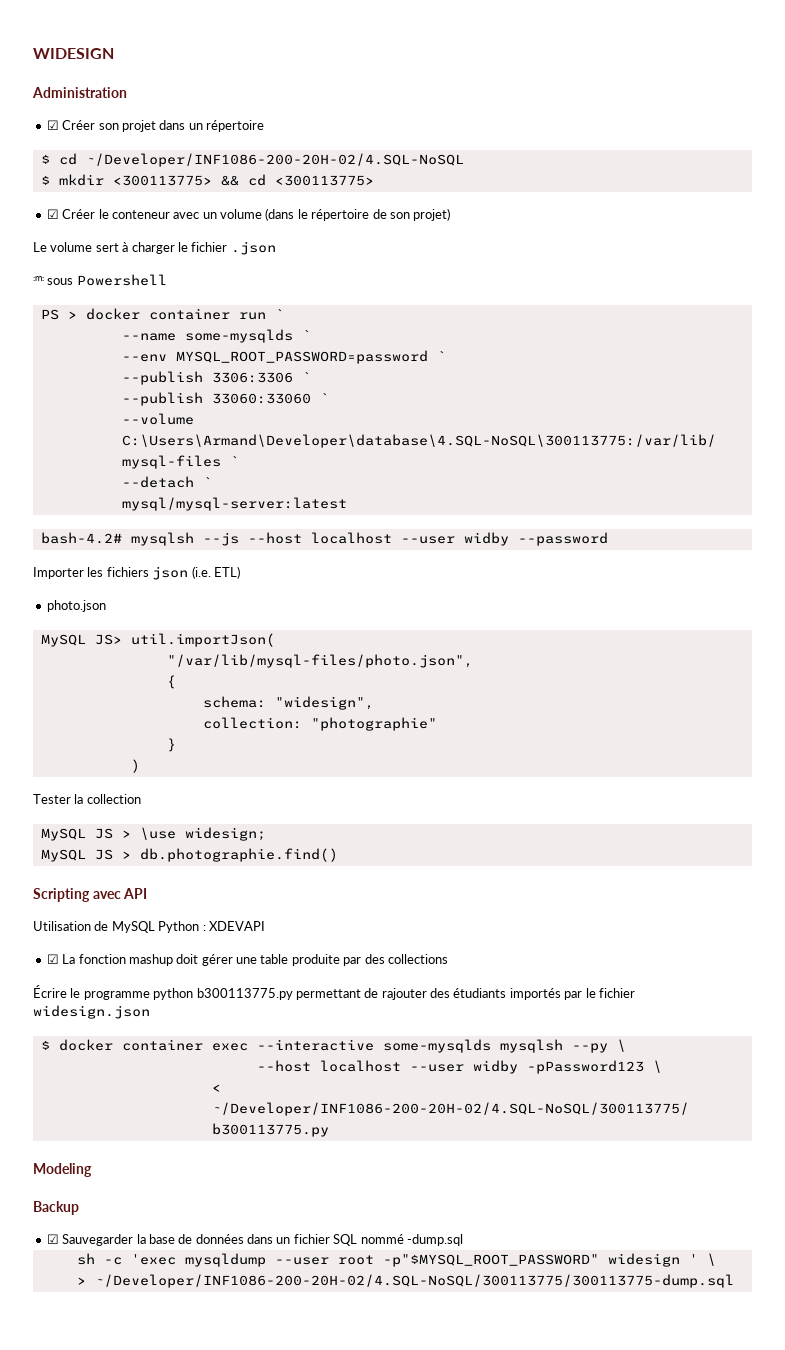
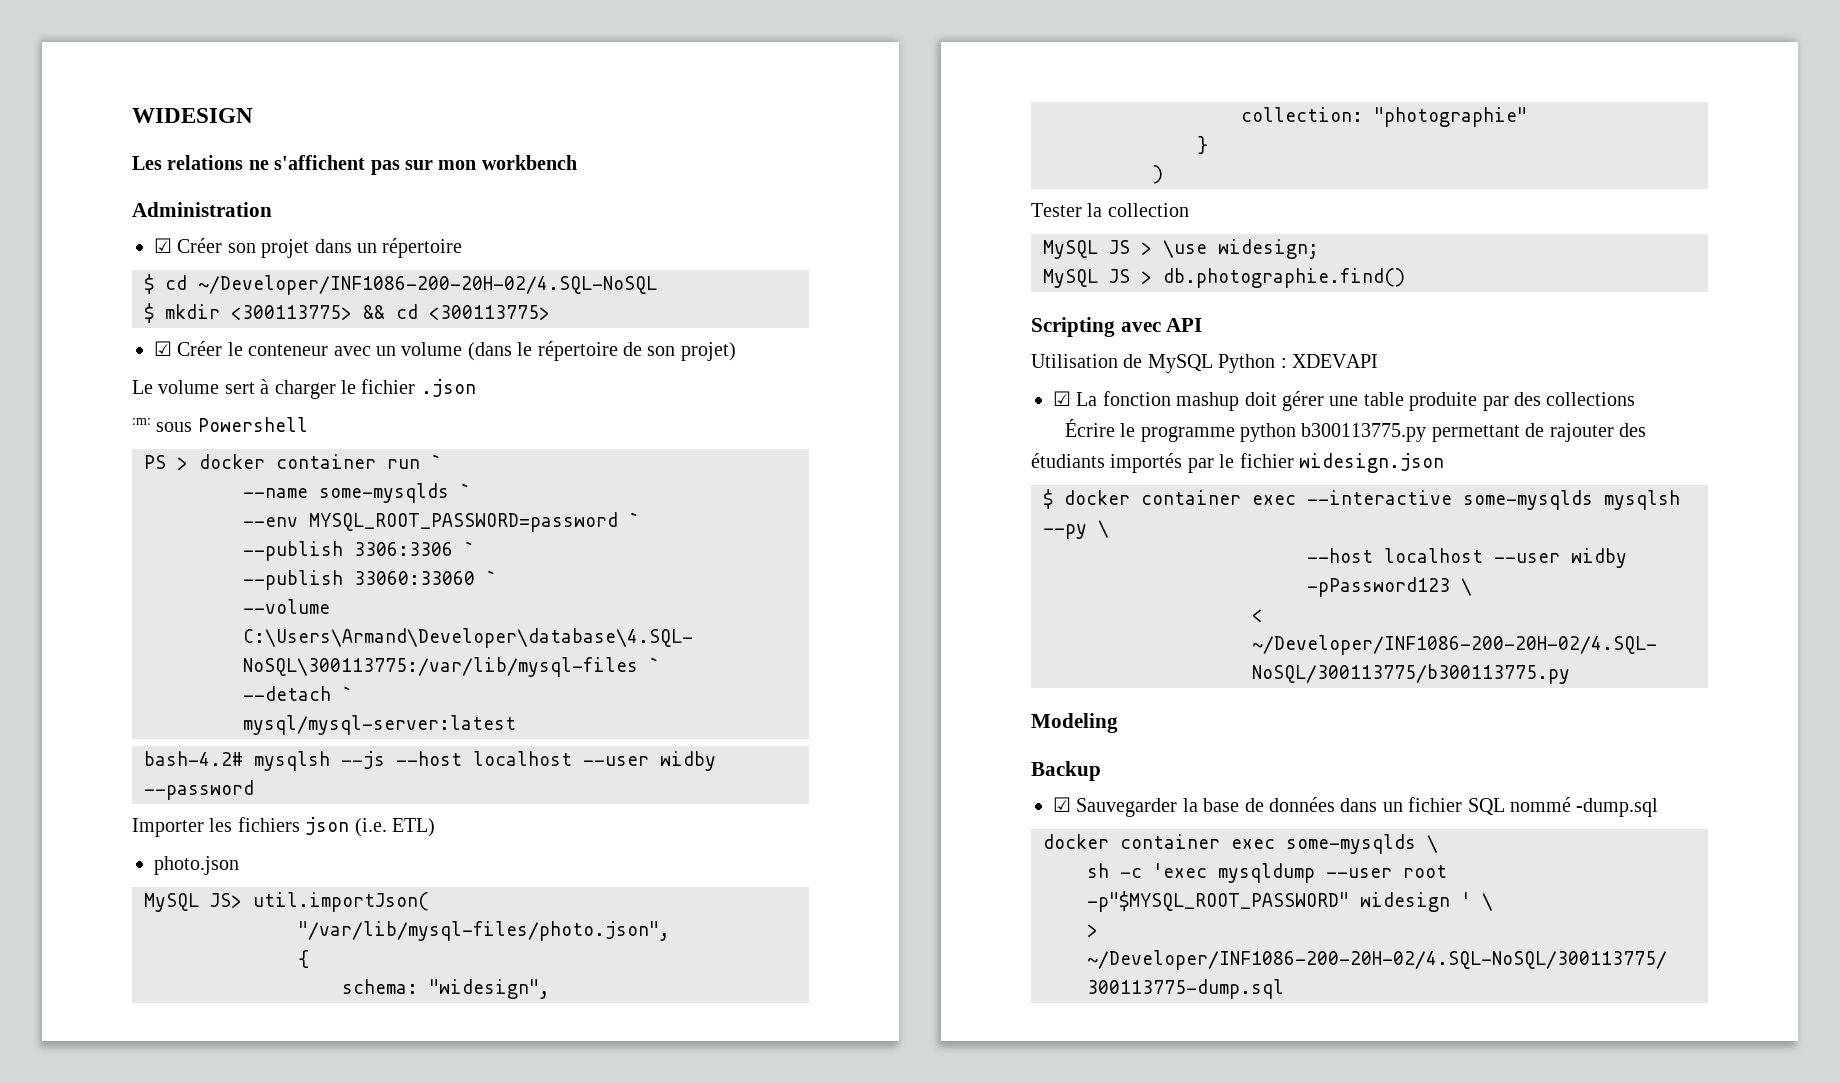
(114, 53) none -> [132,155,577,175] // Les relations ne s'affichent pas sur mon workbench
(463, 1240) none -> [1043,834,1438,854] // docker container exec some-mysqlds \

